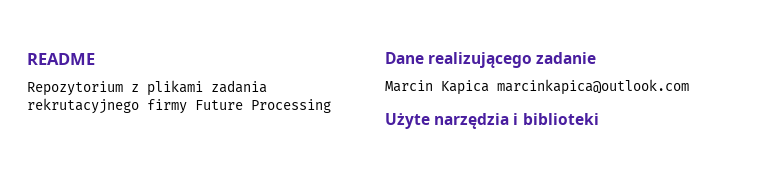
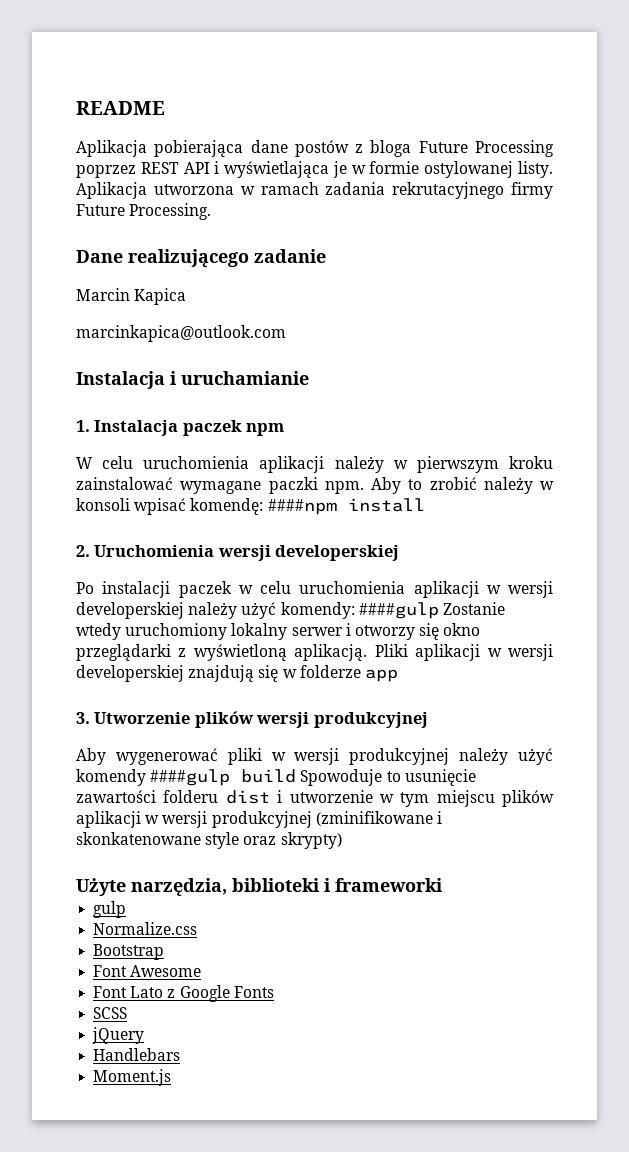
[27,80,203,96] Repozytorium z plikami -> [76,140,554,157] [76,161,553,178] [76,182,319,199] Aplikacja pobierająca dane postów z bloga Future Processing poprzez REST API i wyświetlająca je w formie ostylowanej listy. Aplikacja utworzona w ramach
[251,99,331,113] Processing -> [129,203,212,220] Processing.
(489, 87) none -> (187, 296) //
[385,113,599,129] Użyte narzędzia i biblioteki -> [76,371,309,389] [76,420,285,436] [76,456,553,473] [76,477,554,494] [76,498,425,515] [76,545,400,561] [76,581,553,598] [76,602,505,619] [76,623,481,640] [76,644,553,661] [76,665,398,682] [76,711,428,728] [76,748,553,765] [76,769,476,786] [76,790,554,807] [76,811,442,828] [76,832,342,849] [76,878,443,896] [93,901,127,918] [93,922,198,935] [93,944,165,960] [93,965,202,977] [93,985,274,1002] [93,1007,128,1019] [92,1027,145,1044] [93,1048,181,1061] [93,1069,172,1086] Instalacja i uruchamianie // 1. Instalacja paczek npm // W celu uruchomienia aplikacji należy w pierwszym kroku zainstalować wymagane paczki npm. Aby to zrobić należy w konsoli wpisać komendę: ####npm install // 2. Uruchomienia wersji developerskiej // Po instalacji paczek w celu uruchomienia aplikacji w wersji developerskiej należy użyć komendy: ####gulp Zostanie wtedy uruchomiony lokalny serwer i otworzy się okno przeglądarki z wyświetloną aplikacją. Pliki aplikacji w wersji developerskiej znajdują się w folderze app // 3. Utworzenie plików wersji produkcyjnej // Aby wygenerować pliki w wersji produkcyjnej należy użyć komendy ####gulp build Spowoduje to usunięcie zawartości folderu dist i utworzenie w tym miejscu plików aplikacji w wersji produkcyjnej (zminifikowane i skonkatenowane style oraz skrypty) // Użyte narzędzia, biblioteki i frameworki // gulp // Normalize.css // Bootstrap // Font Awesome // Font Lato z Google Fonts // SCSS // jQuery // Handlebars // Moment.js

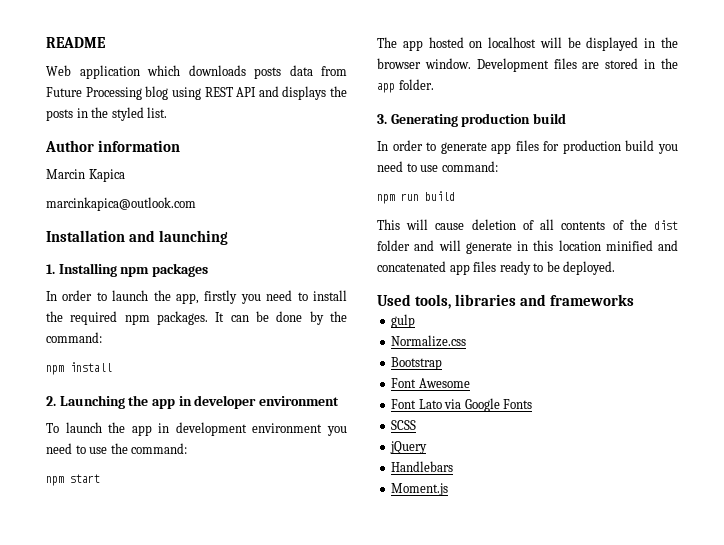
[76,140,554,157] [76,161,553,178] [76,182,553,199] [76,203,212,220] [76,249,326,268] Aplikacja pobierająca dane postów z bloga Future Processing poprzez REST API i wyświetlająca je w formie ostylowanej listy. Aplikacja utworzona w ramach zadania rekrutacyjnego firmy Future Processing. // Dane realizującego zadanie -> [46,65,347,79] [46,86,347,100] [46,107,168,121] [45,140,180,152] Web application which downloads posts data from Future Processing blog using REST API and displays the posts in the styled list. // Author information
[76,371,309,389] Instalacja i uruchamianie -> [46,230,228,245] Installation and launching
[94,420,285,436] [76,456,553,473] [76,477,554,494] [76,498,425,515] [76,545,400,561] [76,581,553,598] [76,602,505,619] [76,623,481,640] [76,644,553,661] [76,665,398,682] [76,711,428,728] [76,748,553,765] [76,769,476,786] [76,790,554,807] [76,811,442,828] [76,832,342,849] [76,878,443,896] Instalacja paczek npm // W celu uruchomienia aplikacji należy w pierwszym kroku zainstalować wymagane paczki npm. Aby to zrobić należy w konsoli wpisać komendę: ####npm install // 2. Uruchomienia wersji developerskiej // Po instalacji paczek w celu uruchomienia aplikacji w wersji developerskiej należy użyć komendy: ####gulp Zostanie wtedy uruchomiony lokalny serwer i otworzy się okno przeglądarki z wyświetloną aplikacją. Pliki aplikacji w wersji developerskiej znajdują się w folderze app // 3. Utworzenie plików wersji produkcyjnej // Aby wygenerować pliki w wersji produkcyjnej należy użyć komendy ####gulp build Spowoduje to usunięcie zawartości folderu dist i utworzenie w tym miejscu plików aplikacji w wersji produkcyjnej (zminifikowane i skonkatenowane style oraz skrypty) // Użyte narzędzia, biblioteki i frameworki -> [58,263,208,277] [46,290,347,304] [46,311,347,325] [46,332,102,343] [46,362,112,375] [46,395,339,409] [46,422,347,436] [46,443,188,454] [46,474,100,486] [377,37,678,51] [377,58,678,72] [377,79,434,93] [377,113,566,127] [377,140,678,154] [377,161,498,172] [377,191,455,204] [377,219,678,230] [377,240,678,254] [377,261,616,275] [377,294,634,309] Installing npm packages // In order to launch the app, firstly you need to install the required npm packages. It can be done by the command: // npm install // 2. Launching the app in developer environment // To launch the app in development environment you need to use the command: // npm start // The app hosted on localhost will be displayed in the browser window. Development files are stored in the app folder. // 3. Generating production build // In order to generate app files for production build you need to use command: // npm run build // This will cause deletion of all contents of the dist folder and will generate in this location minified and concatenated app files ready to be deployed. // Used tools, libraries and frameworks
[167,989,176,998] z -> [444,399,462,409] via

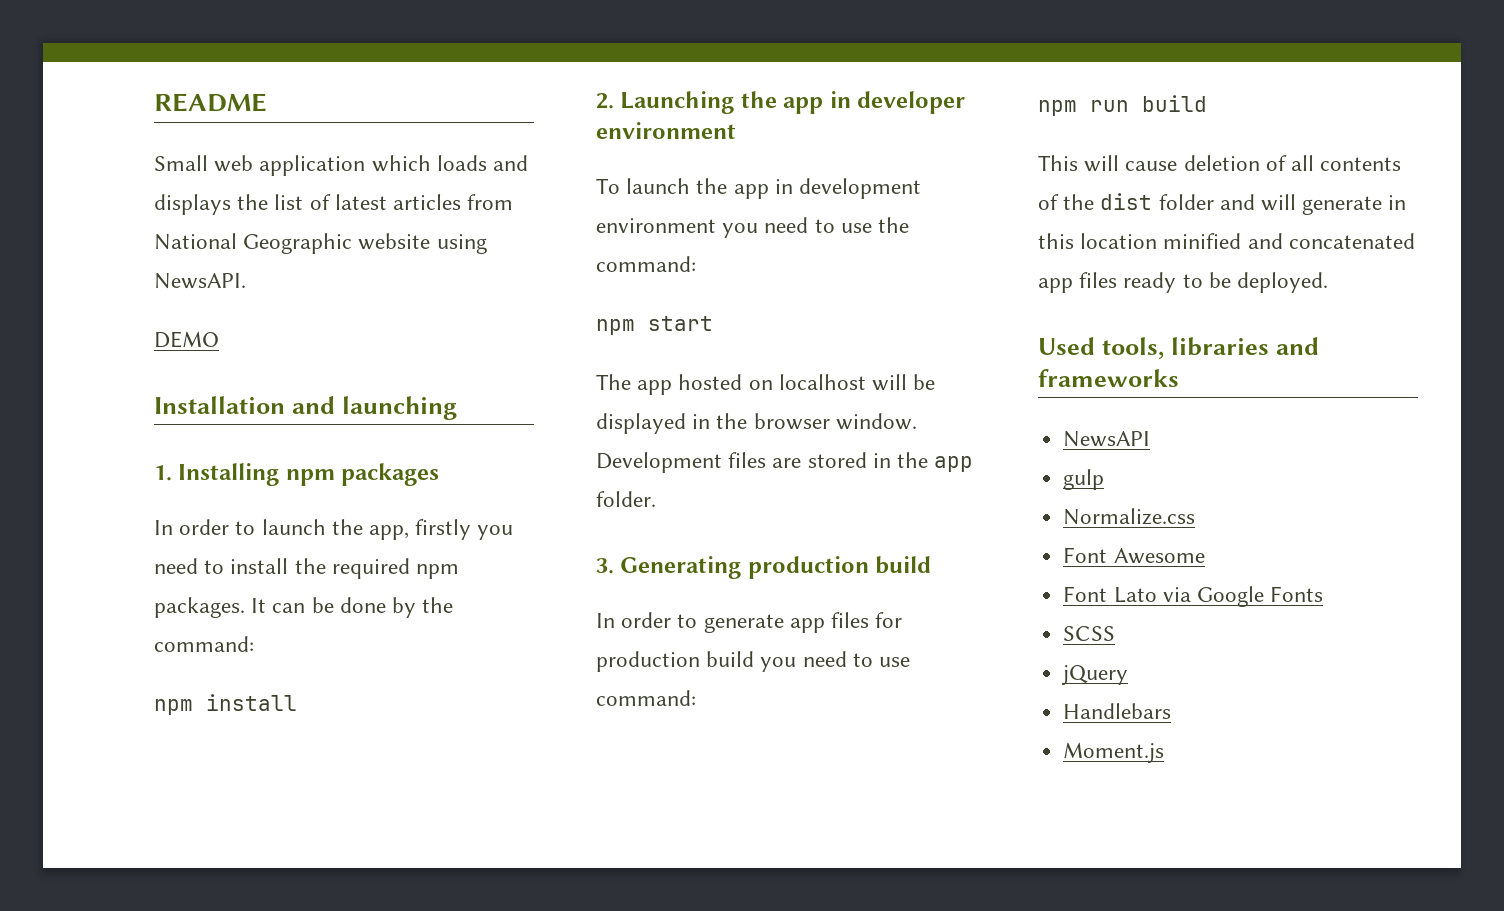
[46,65,347,79] [46,86,347,100] [46,107,168,121] [45,140,180,152] [46,169,125,182] [46,197,196,211] Web application which downloads posts data from Future Processing blog using REST API and displays the posts in the styled list. // Author information // Marcin Kapica // marcinkapica@outlook.com -> [154,155,529,176] [154,194,514,215] [154,233,487,254] [154,273,246,289] [154,331,219,348] Small web application which loads and displays the list of latest articles from National Geographic website using NewsAPI. // DEMO
(634, 300) none -> [1063,431,1151,447] // NewsAPI
[391,357,443,370] // Bootstrap -> (1196, 516) none

